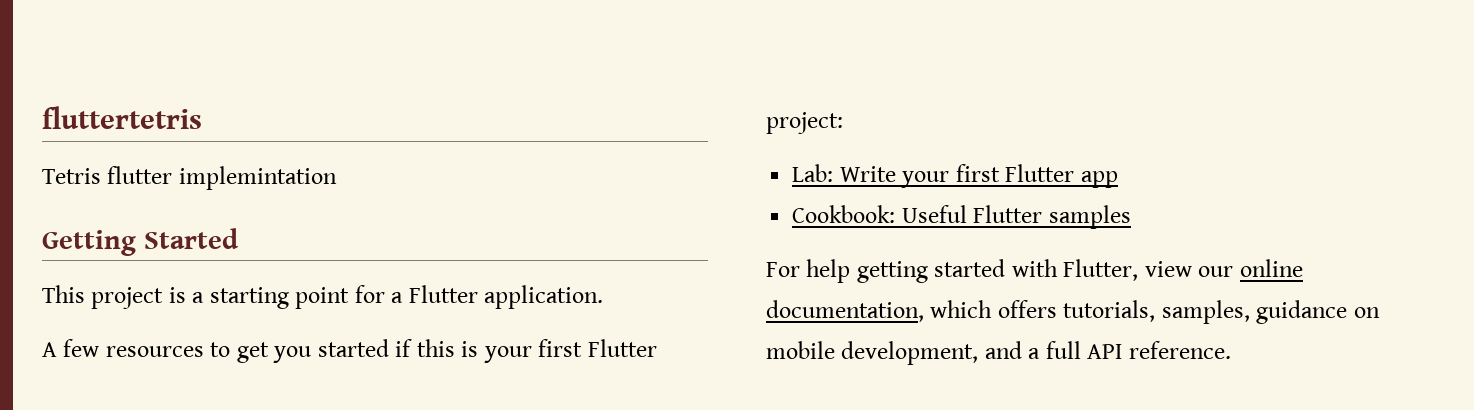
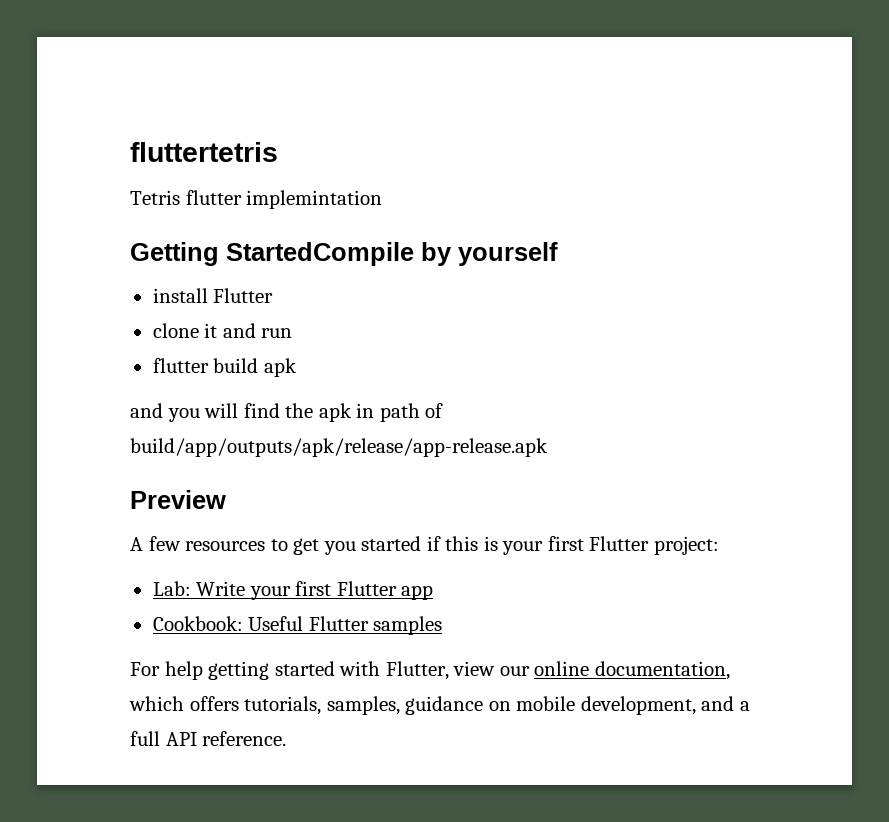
[143,228,239,249] [42,285,604,309] Started // This project is a starting point for a Flutter application. -> [226,242,558,266] [152,288,274,303] [152,323,293,338] [152,358,297,377] [130,403,444,422] [130,438,548,457] [130,490,226,509] StartedCompile by yourself // install Flutter // clone it and run // flutter build apk // and you will find the apk in path of build/app/outputs/apk/release/app-release.apk // Preview

